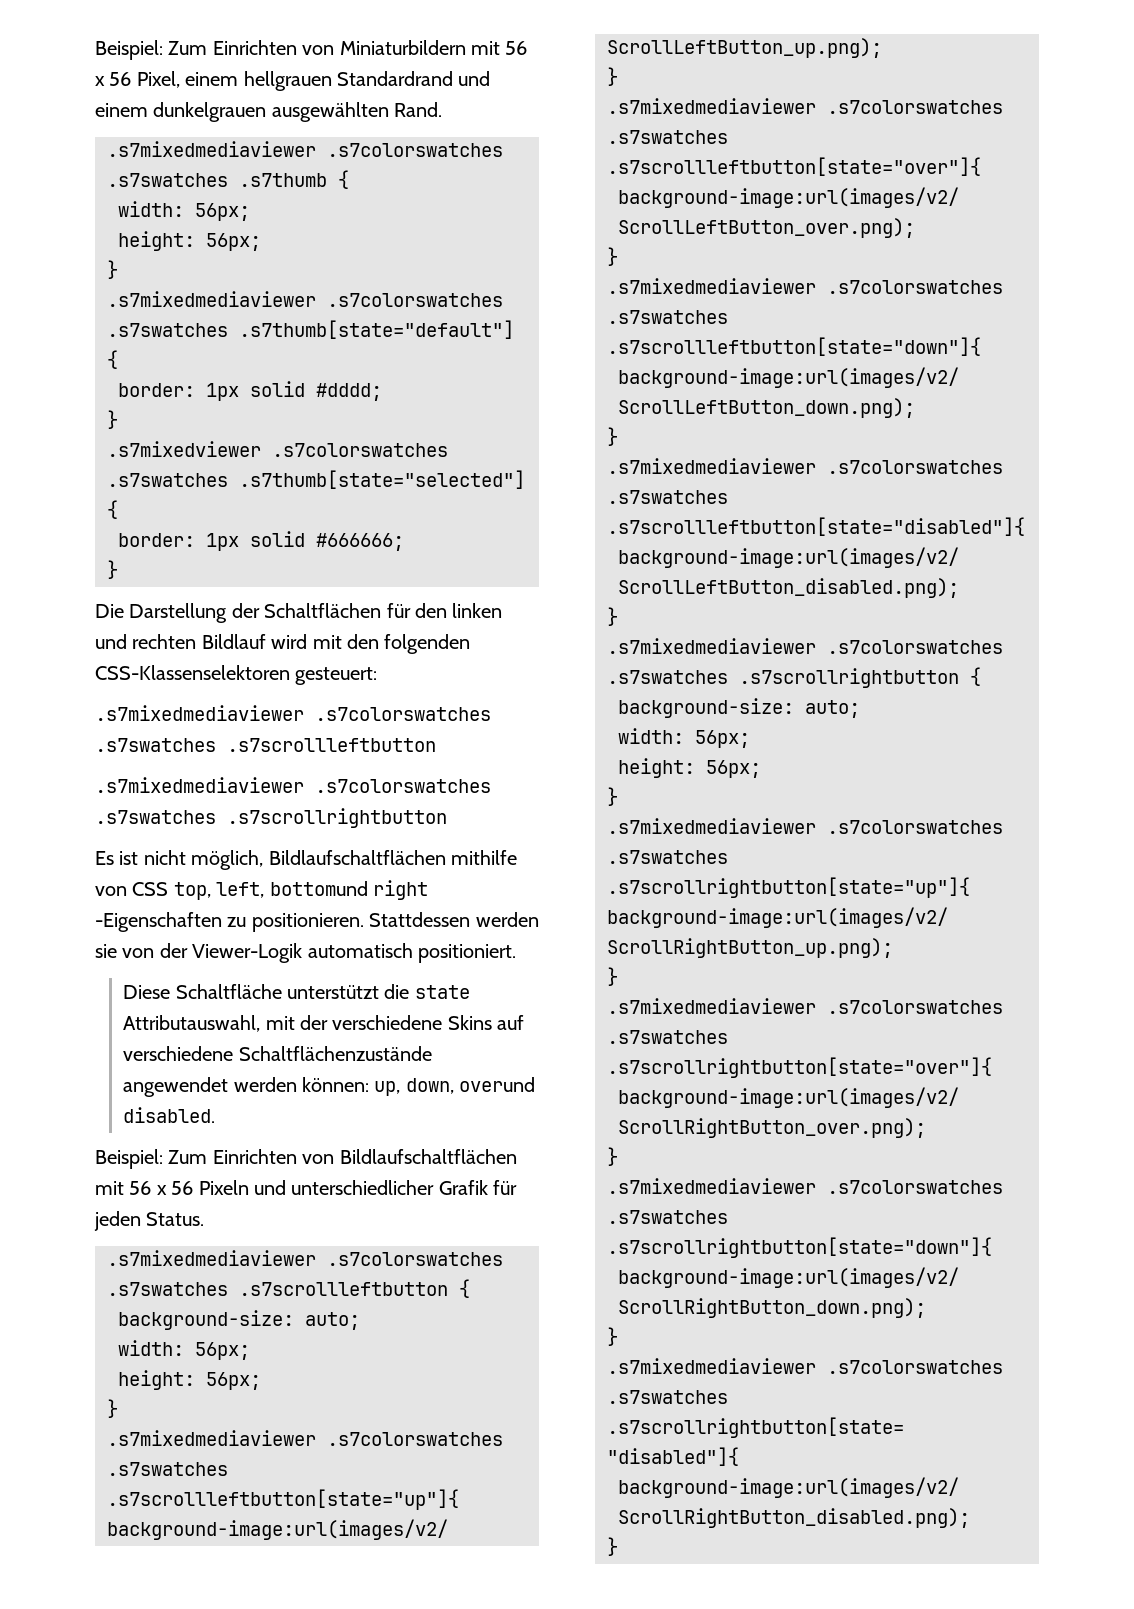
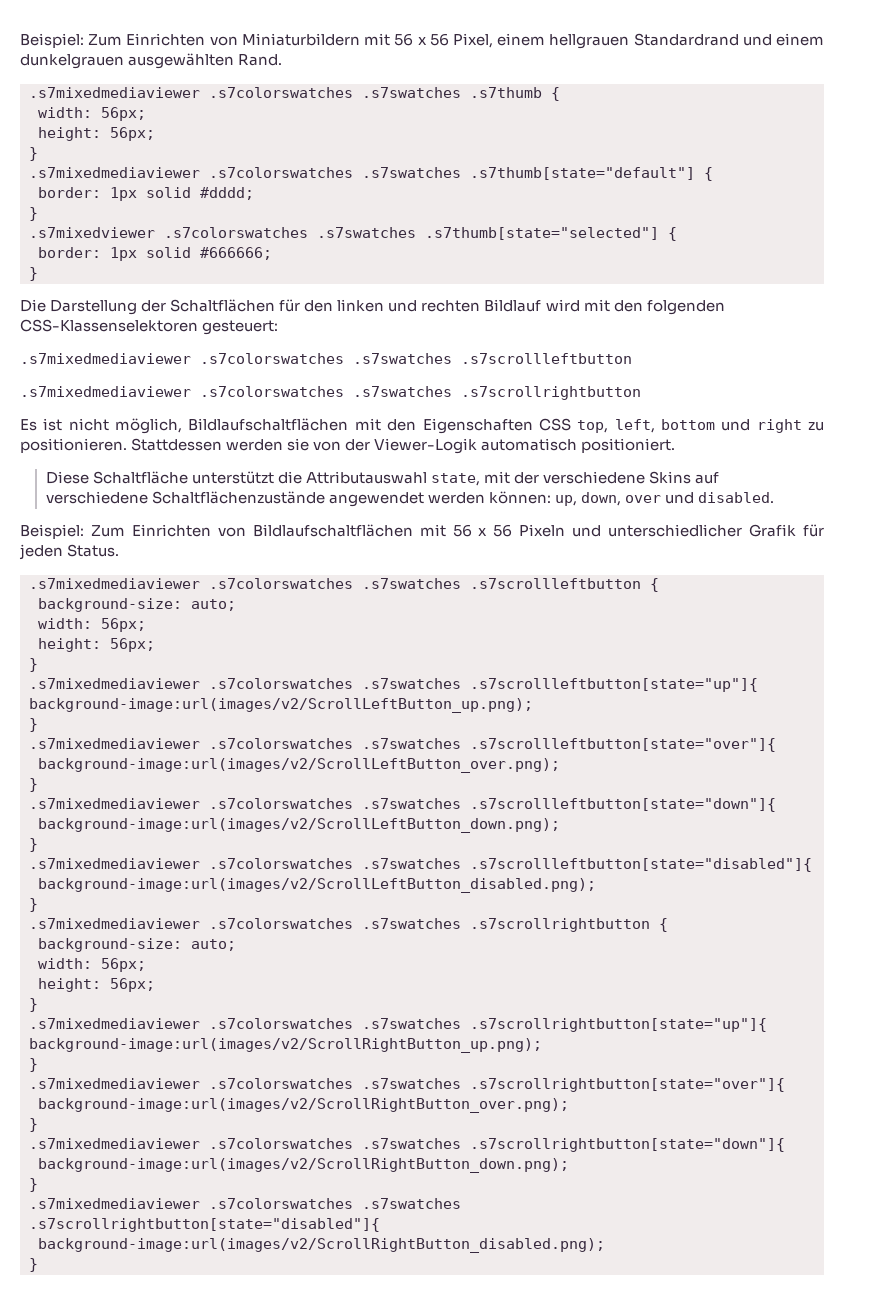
[451,850,517,865] [95,880,428,900] [95,912,222,932] mithilfe von CSS top, left, bottomund right -Eigenschaften -> [354,418,802,434] mit den Eigenschaften CSS top, left, bottom und right
[414,985,470,999] [123,1015,261,1032] state Attributauswahl, -> [305,471,480,486] Attributauswahl state,
[459,1077,536,1092] overund -> [624,492,694,504] over und

